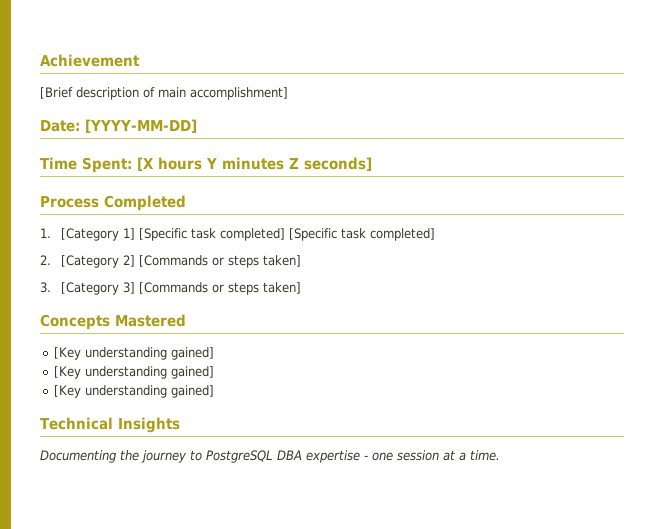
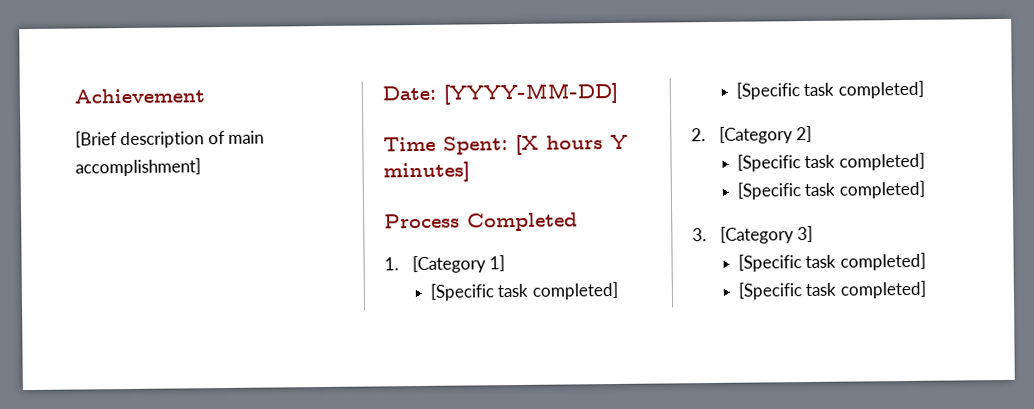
[222,157,372,171] minutes Z seconds] -> [383,161,470,183] minutes]
[138,228,285,241] [Specific task completed] -> [429,281,618,301] // [Specific task completed] //
[138,255,301,268] [40,282,301,295] [40,314,186,330] [54,347,215,360] [54,366,215,379] [54,385,215,398] [40,417,180,433] [40,450,500,463] [Commands or steps taken] // 3. [Category 3] [Commands or steps taken] // Concepts Mastered // [Key understanding gained] // [Key understanding gained] // [Key understanding gained] // Technical Insights // Documenting the journey to PostgreSQL DBA expertise - one session at a time. -> [736,152,925,172] [736,180,925,200] [692,225,814,244] [737,252,926,272] [737,280,926,300] // [Specific task completed] // [Specific task completed] // 3. [Category 3] // [Specific task completed] // [Specific task completed]

